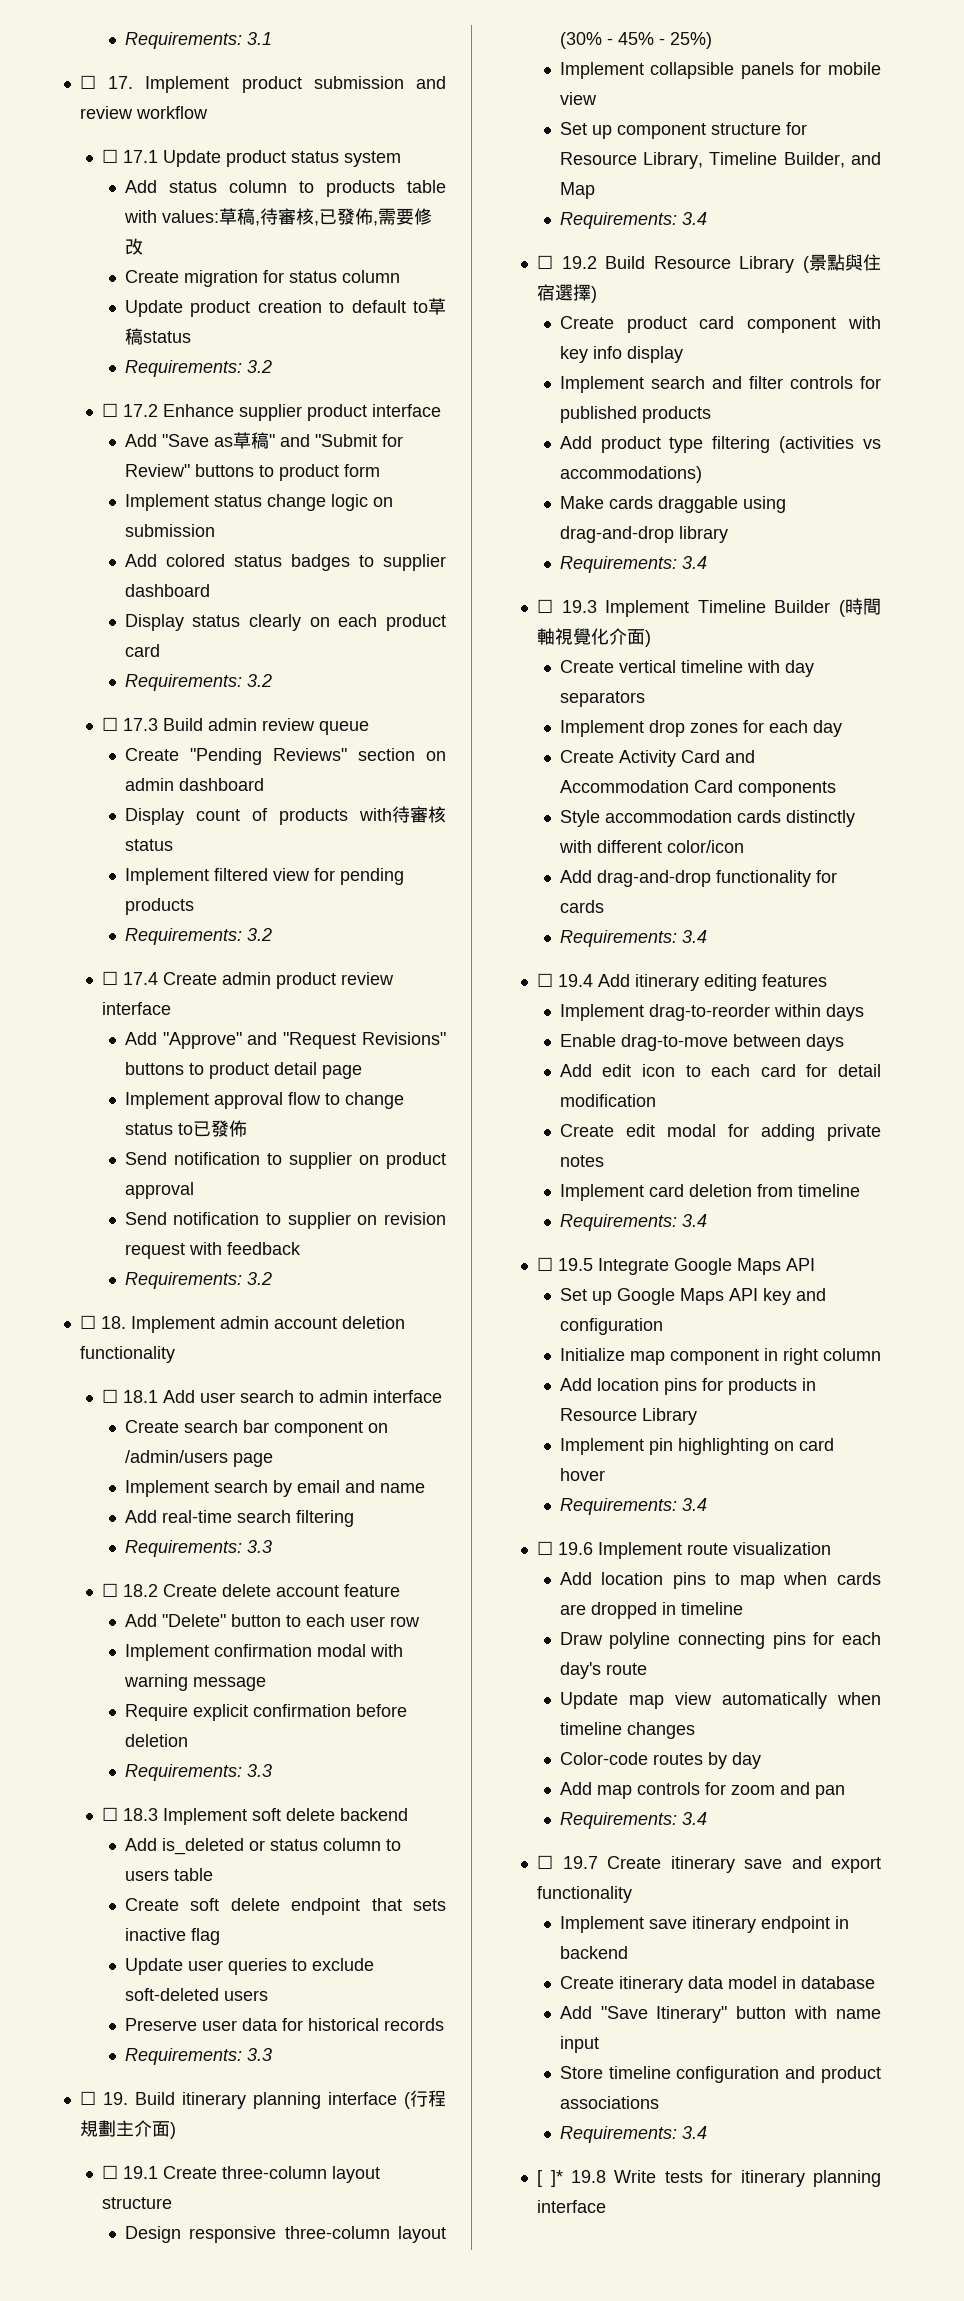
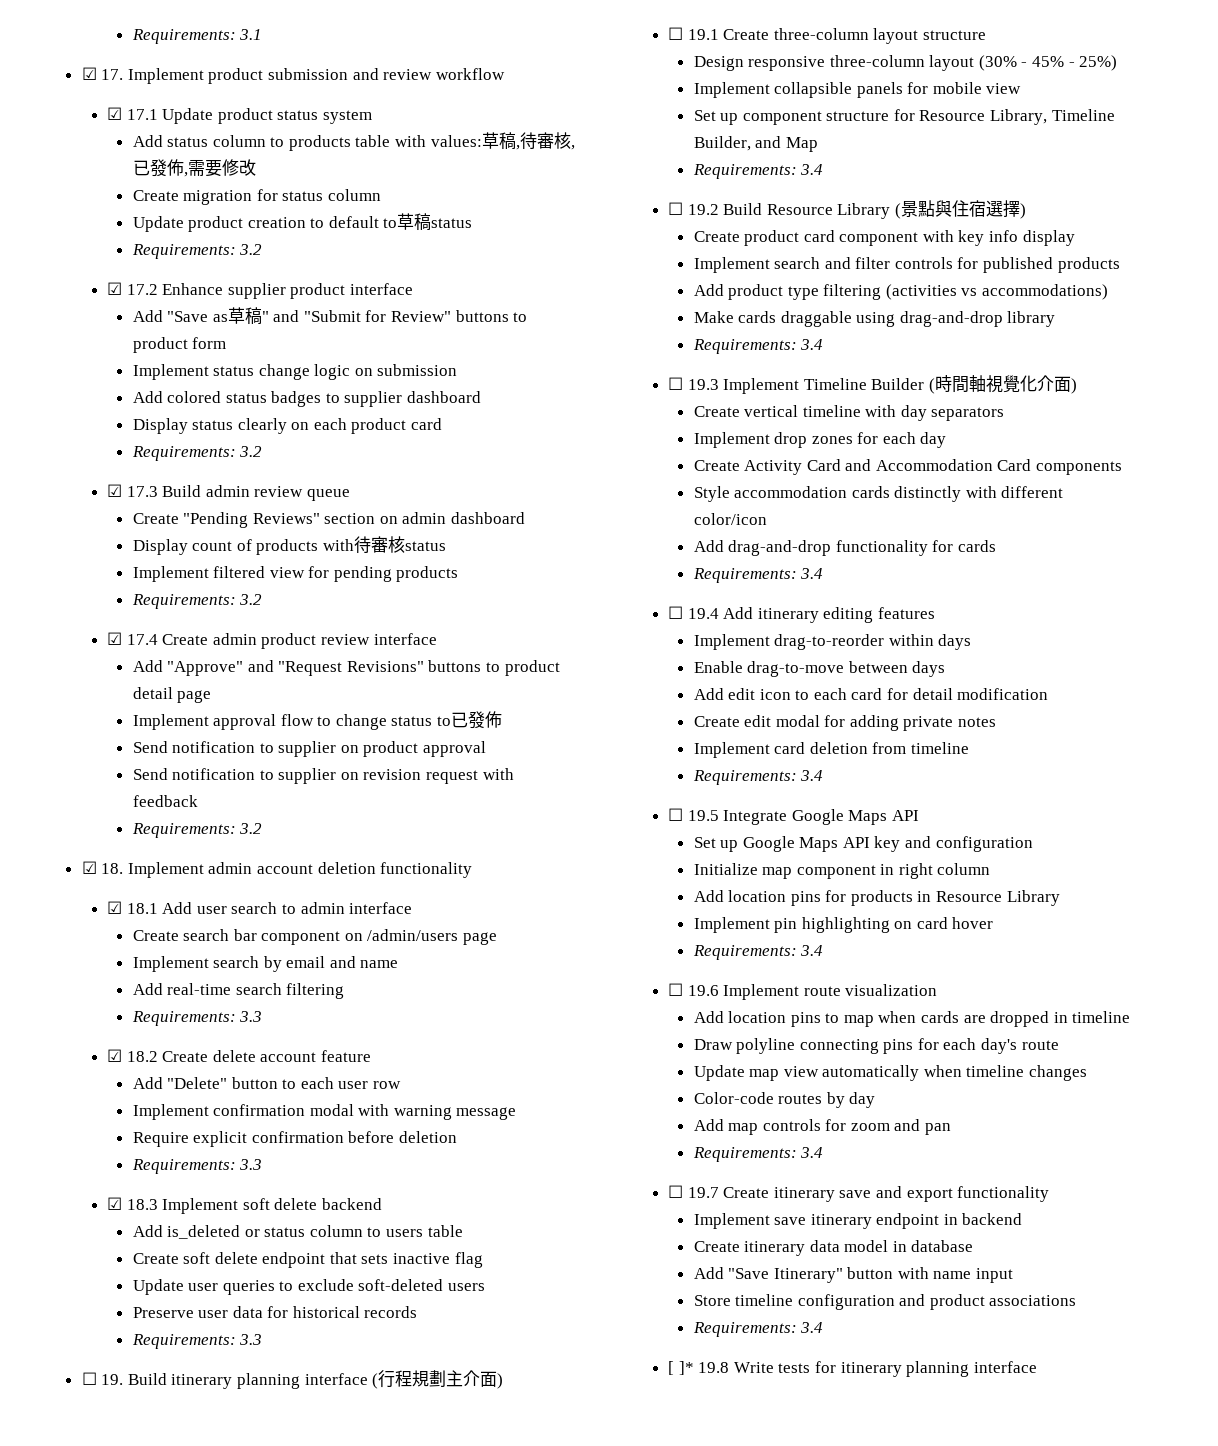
[79,75,96,89] ☐ -> [81,67,97,80] ☑
[102,149,119,163] ☐ -> [107,107,123,120] ☑
[102,403,119,417] ☐ -> [107,282,123,295] ☑
[102,717,119,731] ☐ -> [107,484,123,497] ☑
[102,971,119,985] ☐ -> [107,632,123,645] ☑
[79,1315,96,1329] ☐ -> [81,861,97,874] ☑
[102,1389,119,1403] ☐ -> [107,901,123,914] ☑
[102,1583,119,1597] ☐ -> [107,1049,123,1062] ☑
[102,1807,119,1821] ☐ -> [107,1197,123,1210] ☑

